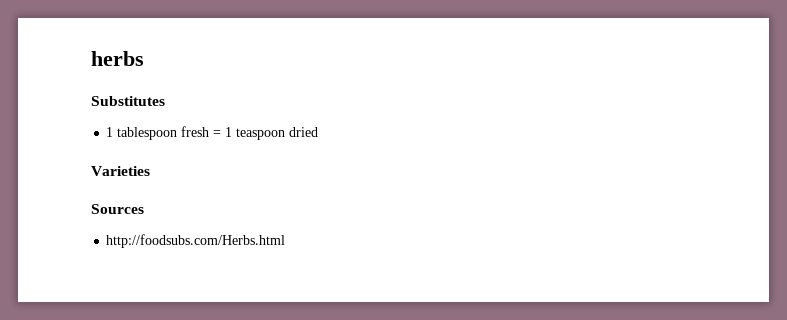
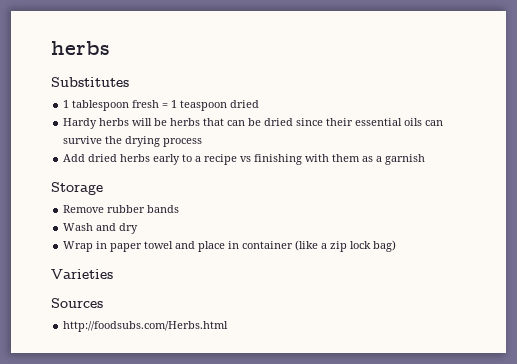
(319, 132) none -> [63,118,444,129] [63,136,203,147] [63,154,426,165] [51,182,103,195] [63,205,180,213] [63,223,139,234] [63,240,397,252] // Hardy herbs will be herbs that can be dried since their essential oils can survive the drying process // Add dried herbs early to a recipe vs finishing with them as a garnish // Storage // Remove rubber bands // Wash and dry // Wrap in paper towel and place in container (like a zip lock bag)

